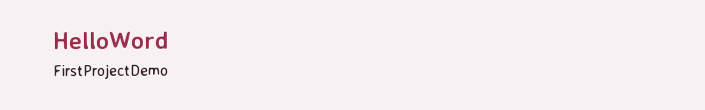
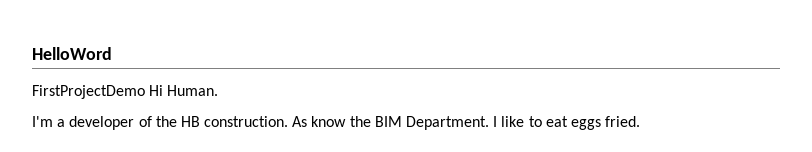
(169, 71) none -> [149,85,219,96] [32,116,641,130] Hi Human. // I'm a developer of the HB construction. As know the BIM Department. I like to eat eggs fried.

